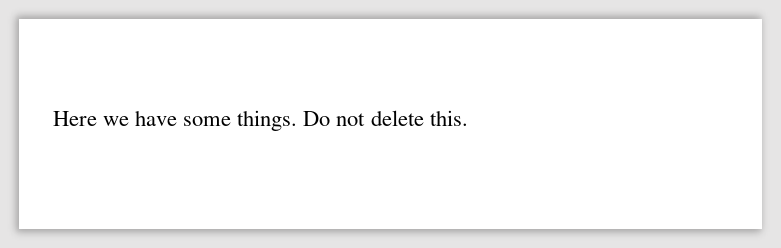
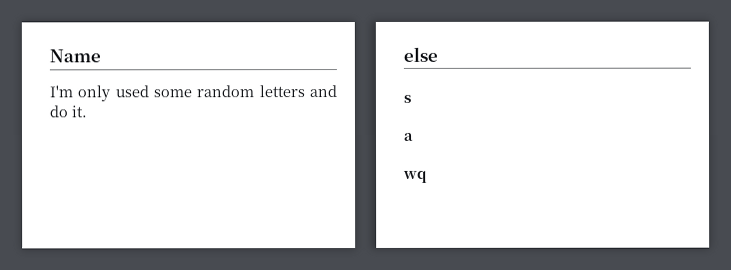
[53,110,468,131] Here we have some things. Do not delete this. -> [49,49,101,63] [49,85,337,102] [49,105,87,118] [403,46,438,62] [403,94,411,103] [403,132,414,141] [403,170,428,183] Name // I'm only used some random letters and do it. // else // s // a // wq

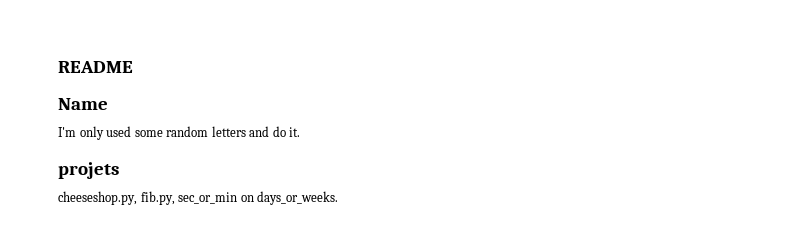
(49, 56) none -> [58,61,133,73] README //
[403,46,438,62] [403,94,411,103] [403,132,414,141] [403,170,428,183] else // s // a // wq -> [58,162,119,179] [58,191,339,205] projets // cheeseshop.py, fib.py, sec_or_min on days_or_weeks.

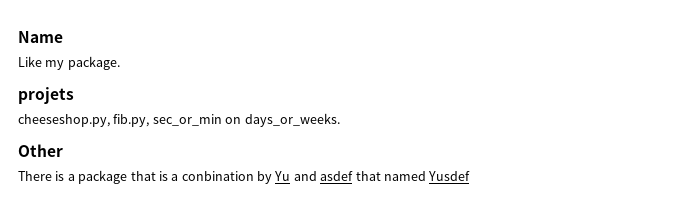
[58,61,133,73] README // -> (18, 37) none
[58,126,301,140] I'm only used some random letters and do it. -> [18,56,120,70] Like my package.
(339, 198) none -> [18,144,63,157] [18,170,471,184] // Other // There is a package that is a conbination by Yu and asdef that named Yusdef

